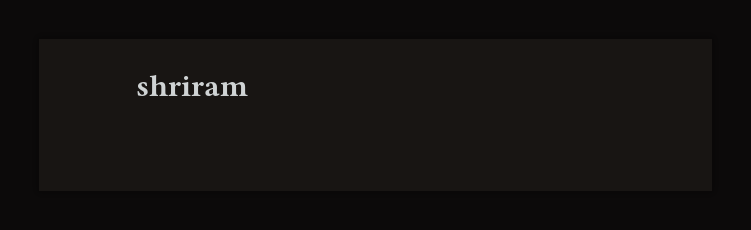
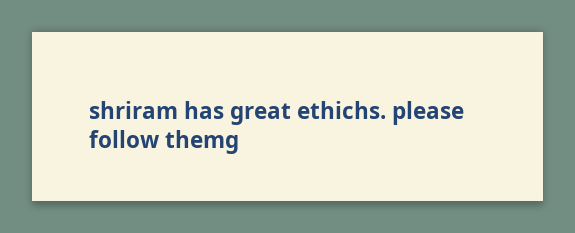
(248, 85) none -> [184,101,465,125] [89,130,240,154] has great ethichs. please follow themg

